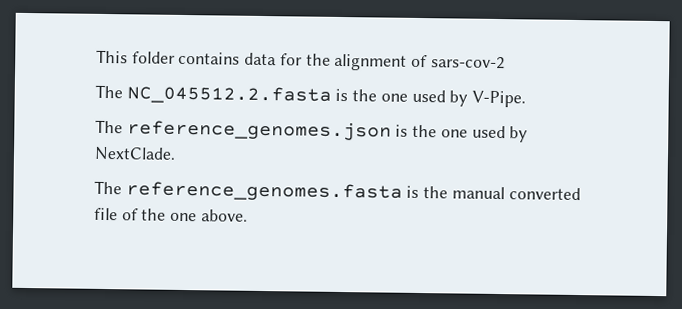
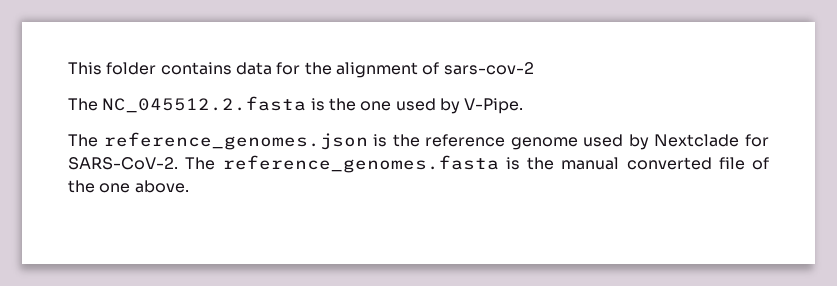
[440,125,529,143] [94,146,176,161] one used by NextClade. // -> [425,134,769,150] [68,157,178,170] reference genome used by Nextclade for SARS-CoV-2.

